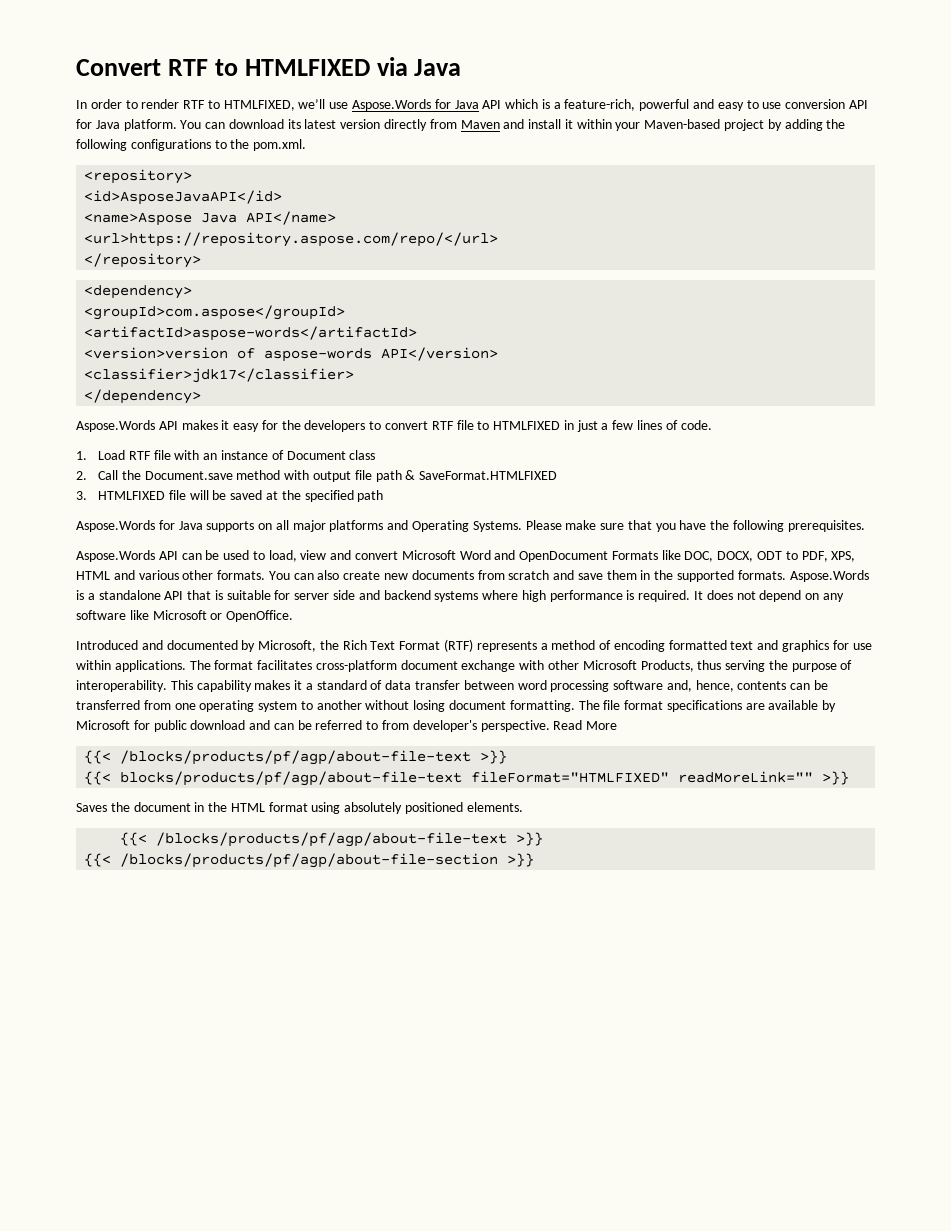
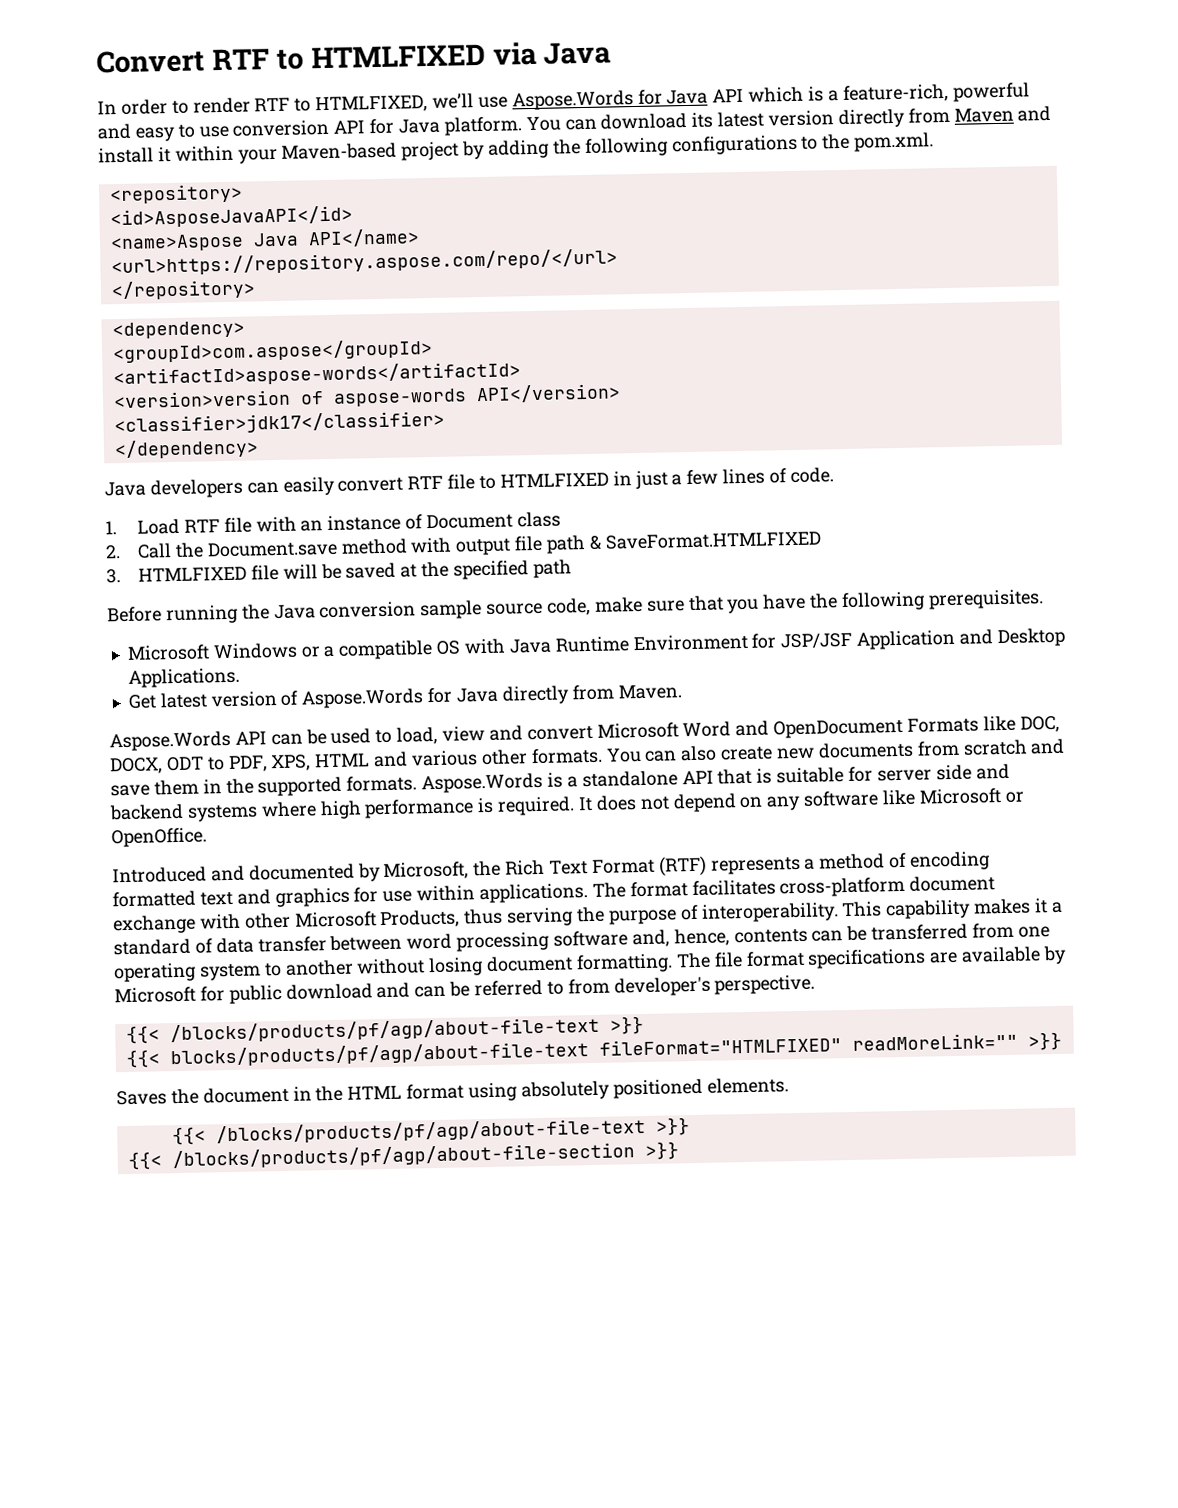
[76,420,382,432] Aspose.Words API makes it easy for the developers to -> [104,476,335,499] Java developers can easily
[76,520,562,532] Aspose.Words for Java supports on all major platforms and Operating Systems. Please -> [107,597,592,625] Before running the Java conversion sample source code,
(865, 526) none -> [126,627,1065,661] [127,667,240,688] [127,684,682,709] // Microsoft Windows or a compatible OS with Java Runtime Environment for JSP/JSF Application and Desktop Applications. // Get latest version of Aspose.Words for Java directly from Maven.
[553,720,618,730] Read More -> (816, 984) none

